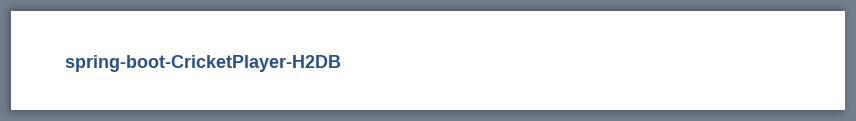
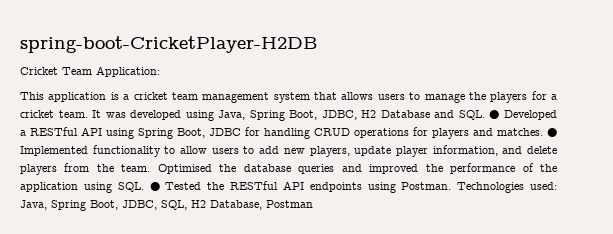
(341, 63) none -> [20,66,160,77] [20,91,557,103] [20,110,558,121] [20,127,557,139] [20,145,557,157] [20,163,557,175] [20,181,557,193] [20,200,313,211] // Cricket Team Application: // This application is a cricket team management system that allows users to manage the players for a cricket team. It was developed using Java, Spring Boot, JDBC, H2 Database and SQL. ● Developed a RESTful API using Spring Boot, JDBC for handling CRUD operations for players and matches. ● Implemented functionality to allow users to add new players, update player information, and delete players from the team. Optimised the database queries and improved the performance of the application using SQL. ● Tested the RESTful API endpoints using Postman. Technologies used: Java, Spring Boot, JDBC, SQL, H2 Database, Postman

